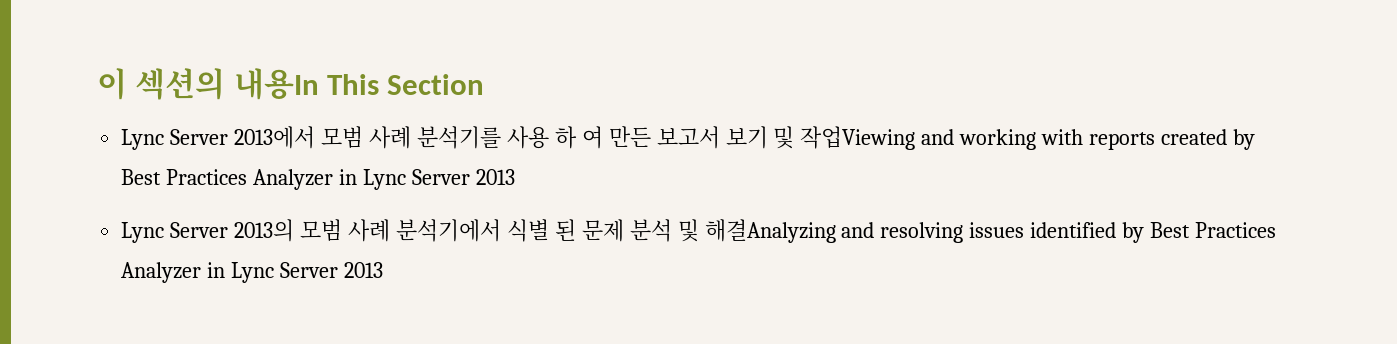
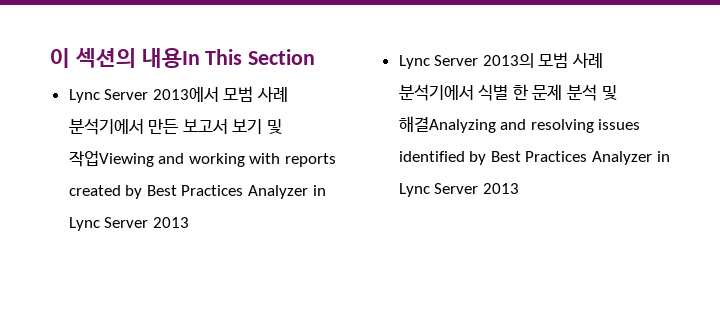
[416,126,603,149] 분석기를 사용 하 여 -> [68,118,144,135] 분석기에서
[554,219,576,241] 된 -> [512,84,528,100] 한

